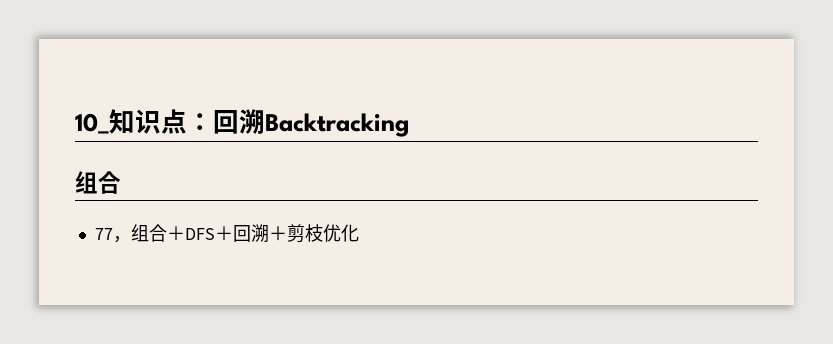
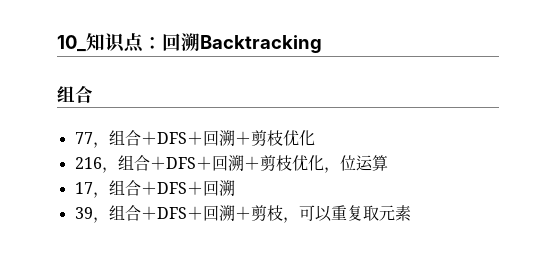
(359, 233) none -> [74,155,388,173] [74,180,235,198] [74,205,411,223] // 216，组合＋DFS＋回溯＋剪枝优化，位运算 // 17，组合＋DFS＋回溯 // 39，组合＋DFS＋回溯＋剪枝，可以重复取元素

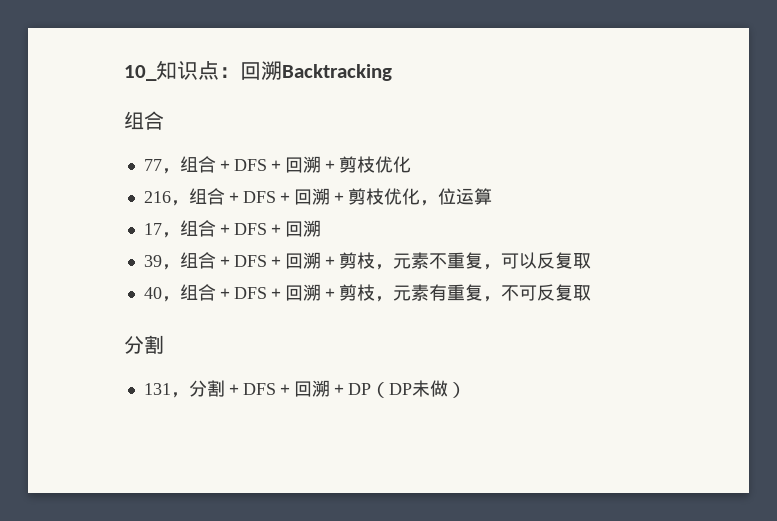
[298,205,411,222] 可以重复取元素 -> [392,252,591,270] [143,284,591,302] [124,335,164,354] [143,380,466,398] 元素不重复，可以反复取 // 40，组合＋DFS＋回溯＋剪枝，元素有重复，不可反复取 // 分割 // 131，分割＋DFS＋回溯＋DP（DP未做）

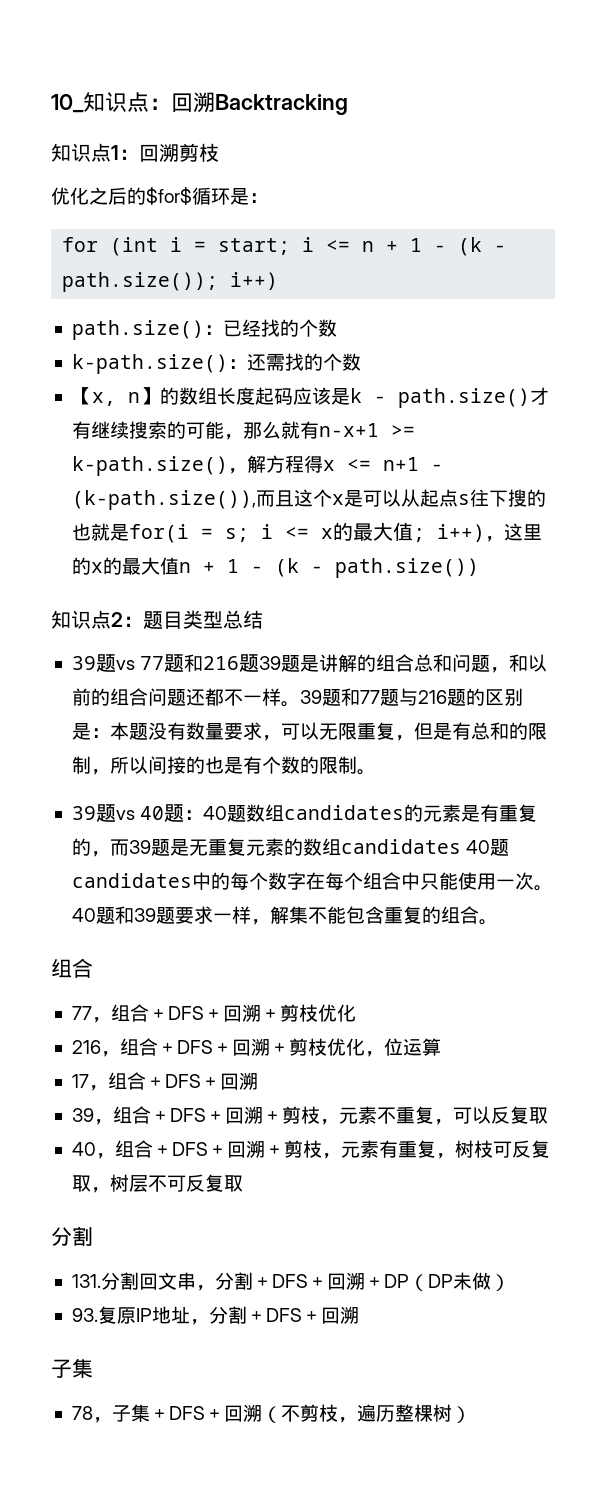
(392, 72) none -> [51,143,219,162] [51,187,268,205] [62,237,507,256] [62,272,279,292] [71,319,337,340] [71,353,361,374] [71,387,549,408] [71,421,415,440] [71,455,443,476] [71,489,546,510] [71,522,542,543] [71,557,479,578] [51,610,263,629] [71,654,548,673] [71,688,523,707] [71,722,547,741] [71,756,376,775] [71,804,538,822] [71,838,510,857] [71,872,553,891] [71,906,498,925] // 知识点1：回溯剪枝 // 优化之后的$for$循环是： // for (int i = start; i <= n + 1 - (k - path.size()); i++) // path.size()：已经找的个数 // k-path.size()：还需找的个数 // 【x, n】的数组长度起码应该是k - path.size()才有继续搜索的可能，那么就有n-x+1 >= k-path.size()，解方程得x <= n+1 - (k-path.size()),而且这个x是可以从起点s往下搜的也就是for(i = s; i <= x的最大值; i++)，这里的x的最大值n + 1 - (k - path.size()) // 知识点2：题目类型总结 // 39题vs 77题和216题39题是讲解的组合总和问题，和以前的组合问题还都不一样。39题和77题与216题的区别是：本题没有数量要求，可以无限重复，但是有总和的限制，所以间接的也是有个数的限制。 // 39题vs 40题：40题数组candidates的元素是有重复的，而39题是无重复元素的数组candidates 40题candidates中的每个数字在每个组合中只能使用一次。40题和39题要求一样，解集不能包含重复的组合。
(501, 299) none -> [454,1140,550,1158] [71,1174,148,1193] 树枝可反复取，树层
[143,383,171,395] 131 -> [71,1272,196,1290] 131.分割回文串
(466, 390) none -> [71,1306,359,1325] [51,1358,93,1378] [71,1404,471,1423] // 93.复原IP地址，分割＋DFS＋回溯 // 子集 // 78，子集＋DFS＋回溯（不剪枝，遍历整棵树）

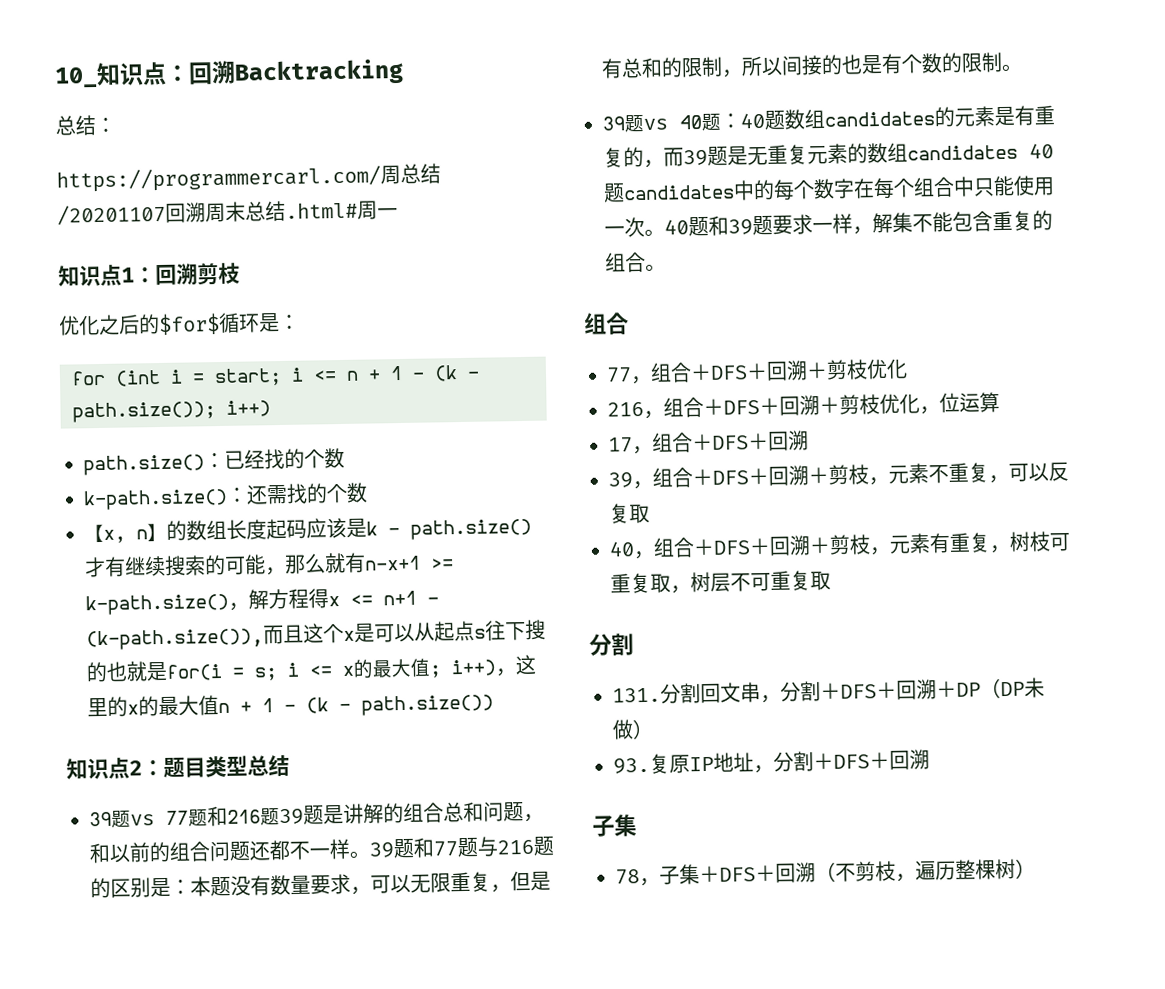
(348, 104) none -> [55,115,116,136] [56,163,441,193] [57,200,398,226] // 总结： // https://programmercarl.com/周总结/20201107回溯周末总结.html#周一
[511,1140,531,1158] 反 -> [610,573,631,593] 重
[185,1174,205,1192] 反 -> [770,570,791,590] 重

